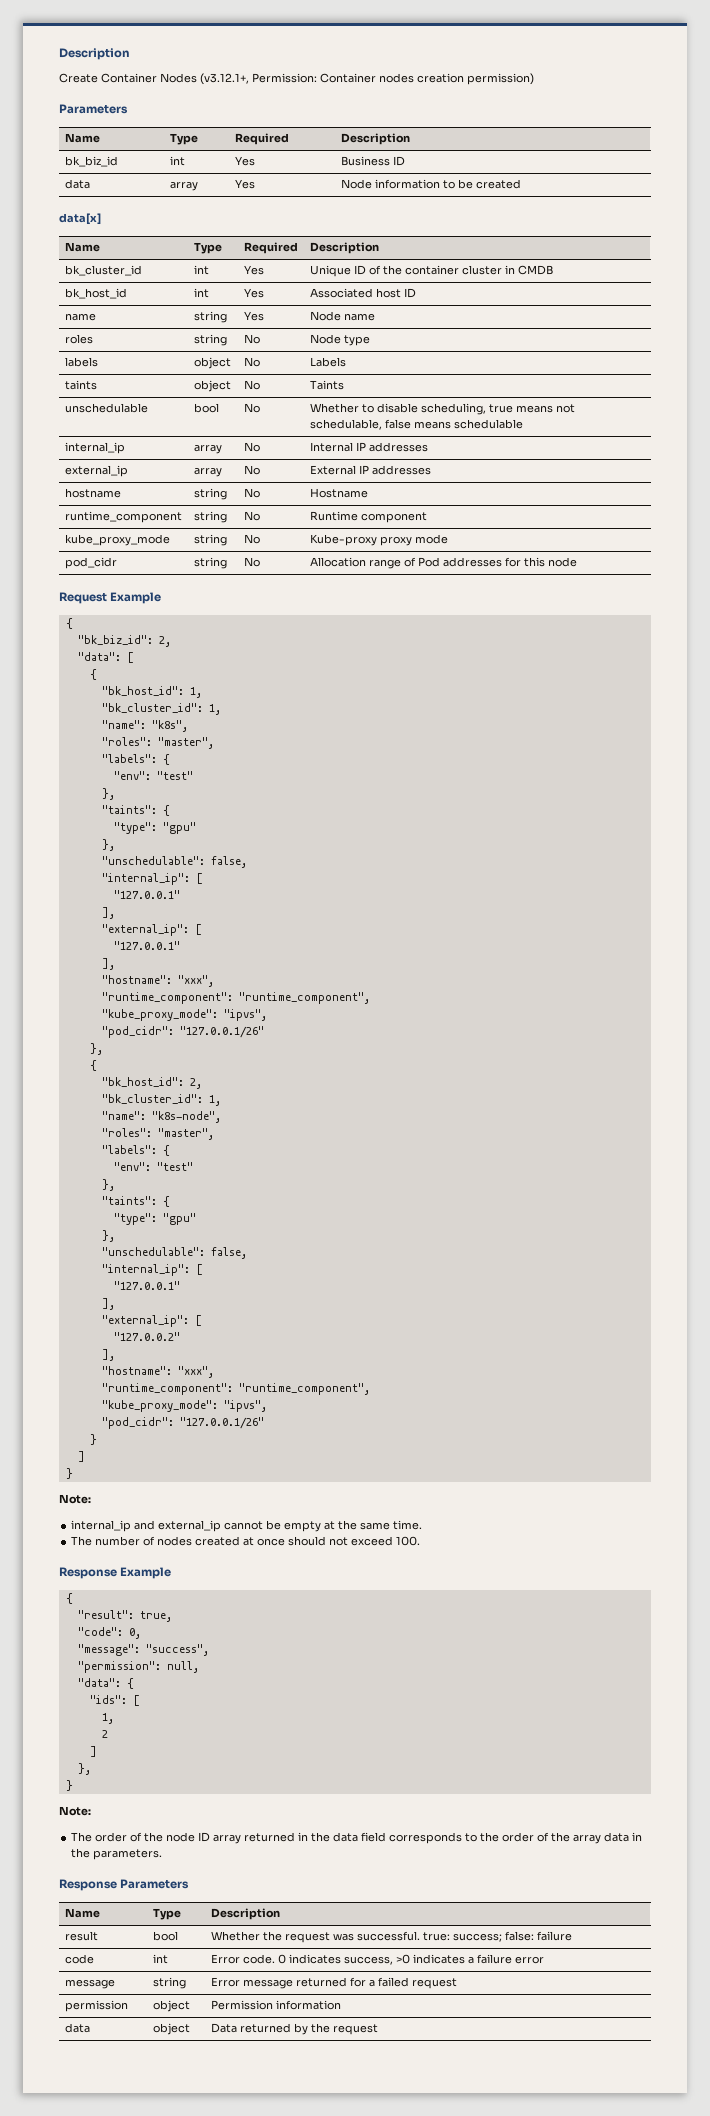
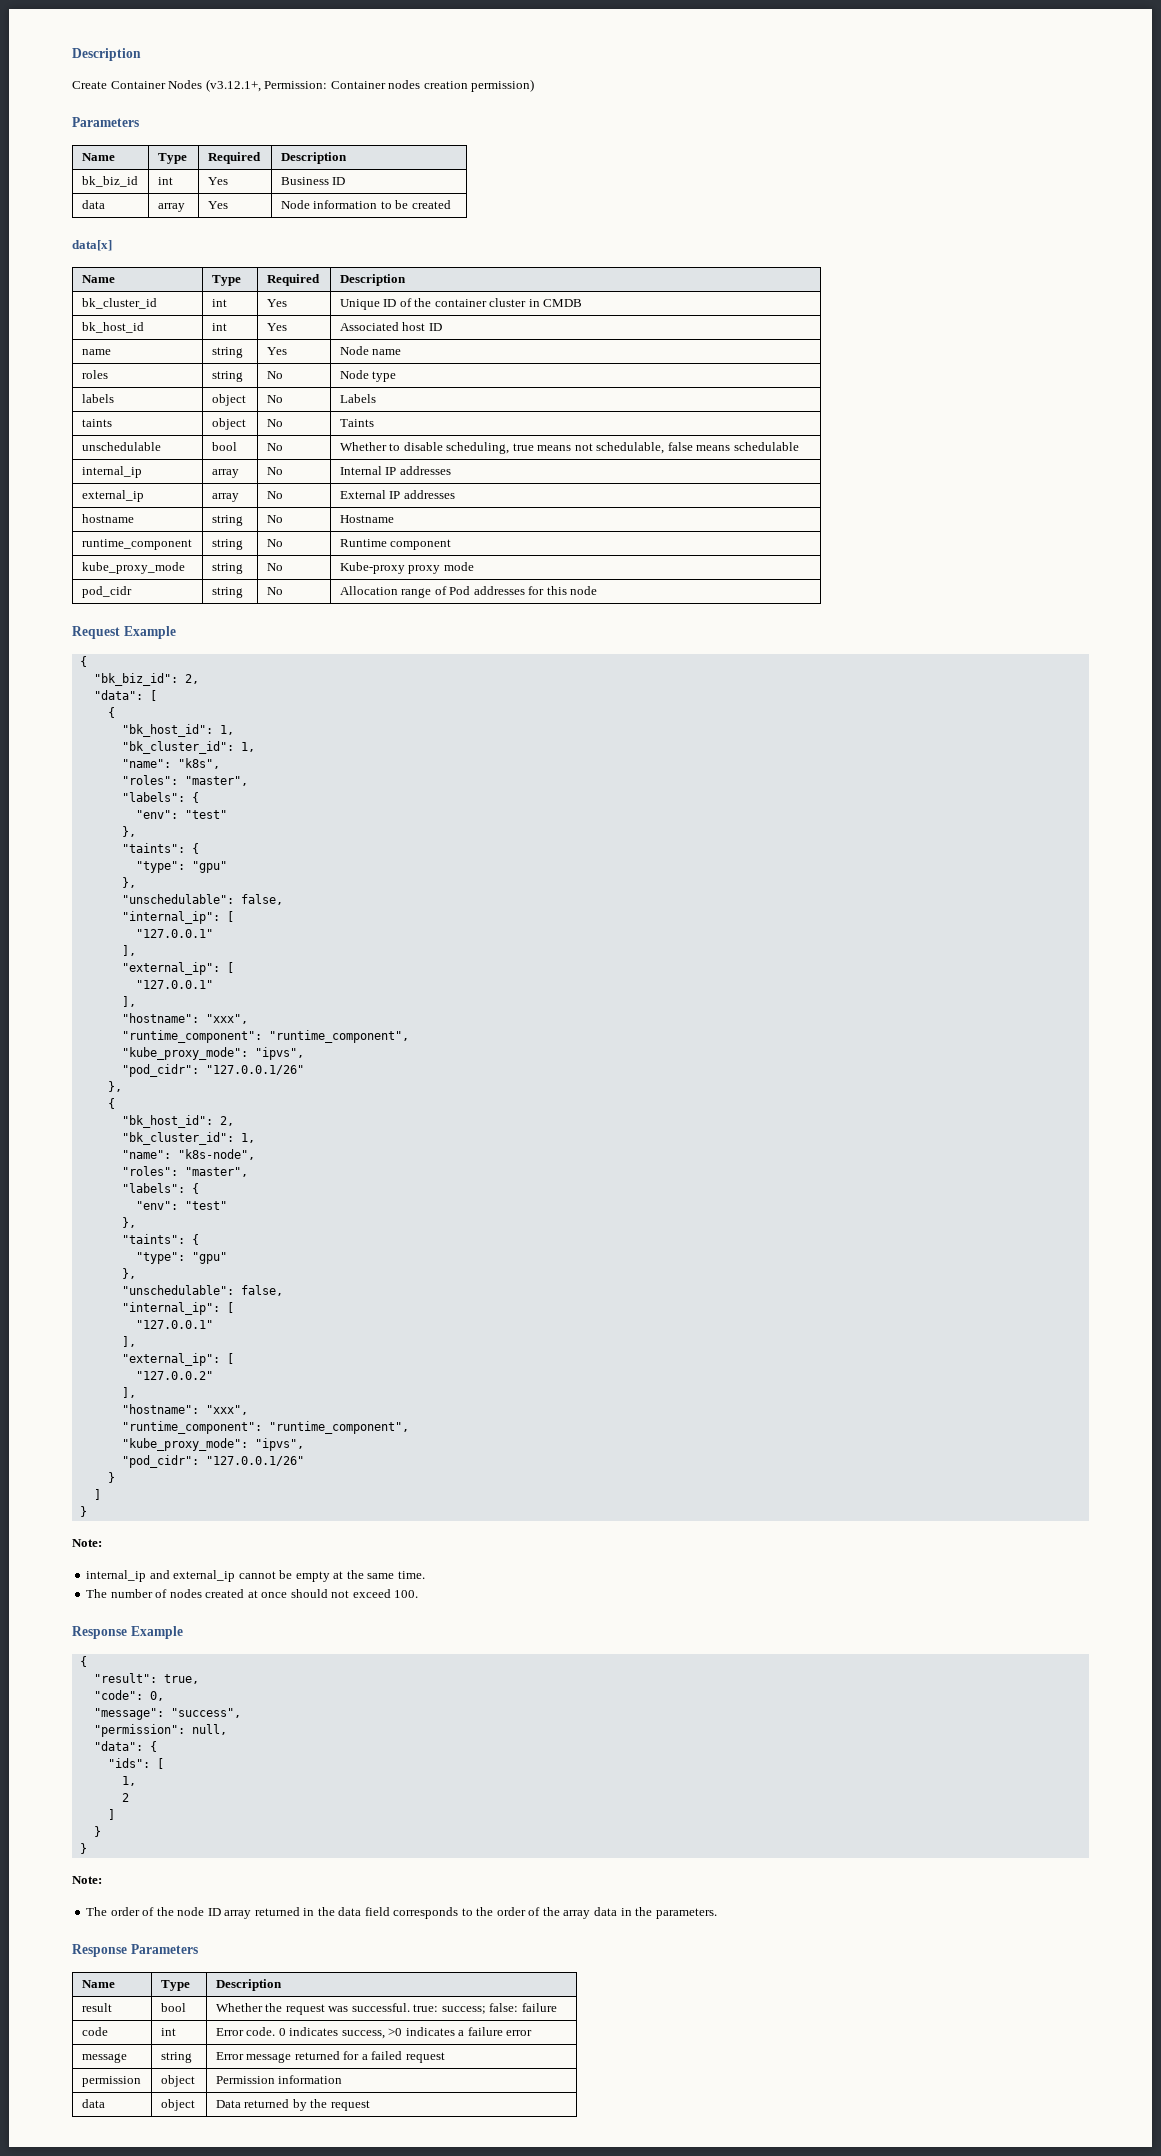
[77,1763,91,1775] }, -> [93,1826,101,1837] }

